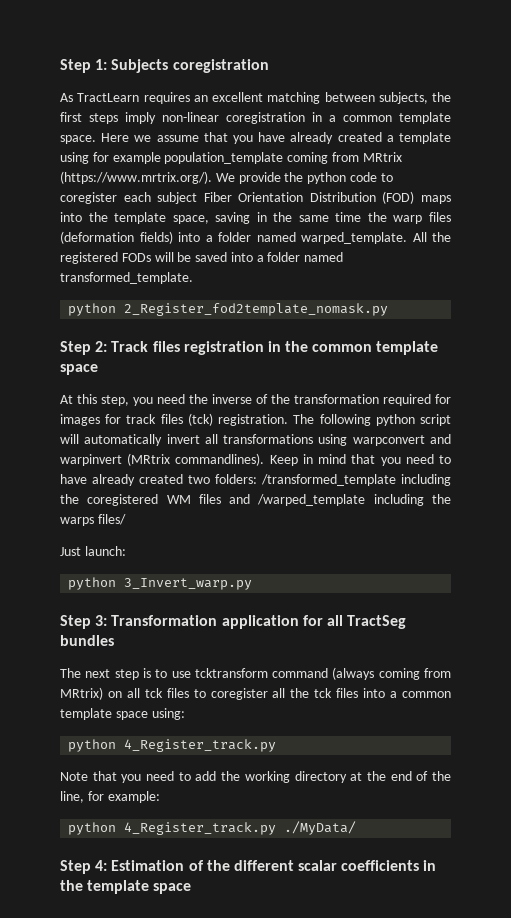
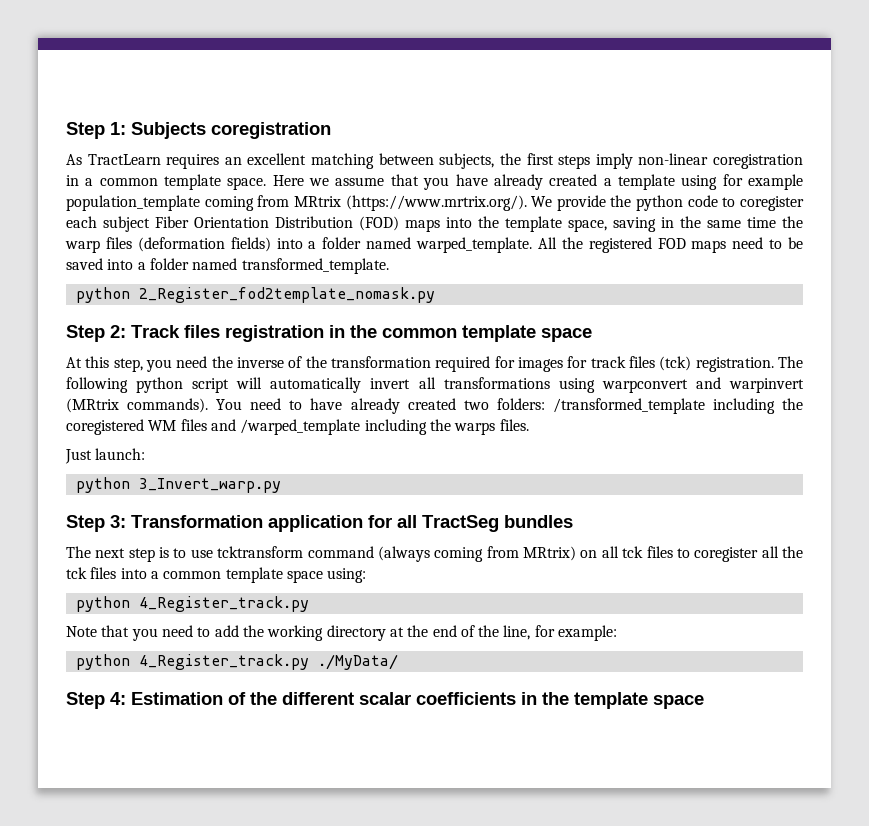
[121,252,174,262] FODs will -> [657,237,783,253] FOD maps need to
[175,453,401,466] commandlines). Keep in mind that you -> [127,398,243,413] commands). You
[97,514,126,525] files/ -> [499,419,529,431] files.

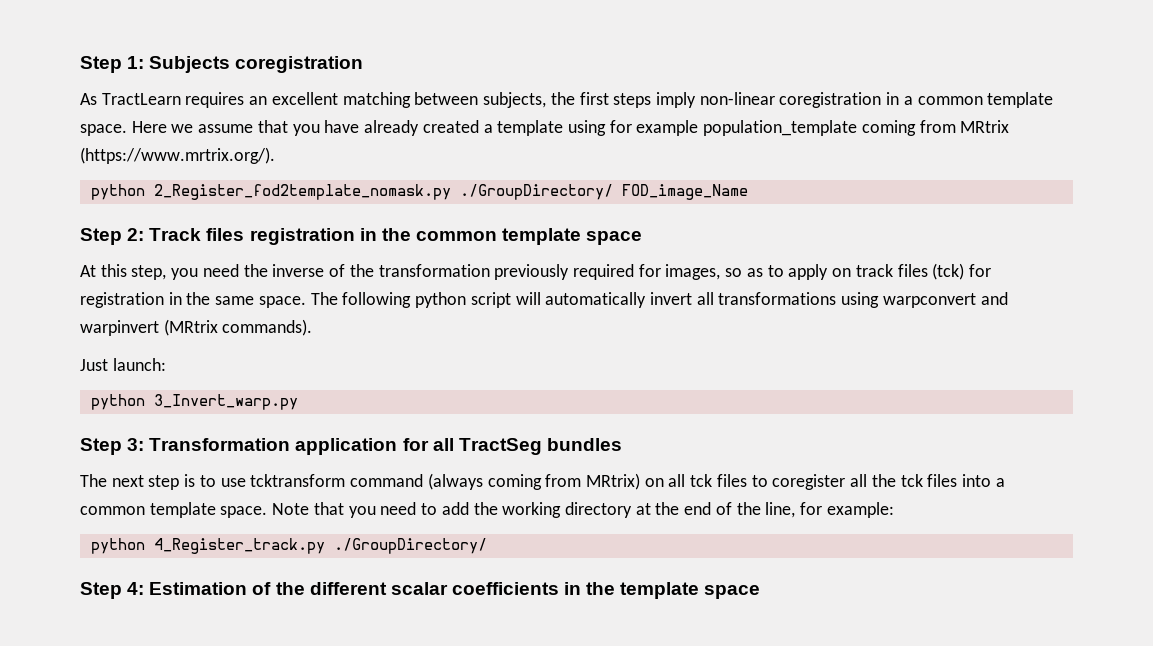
[531,195,804,211] [66,216,803,232] [65,237,803,253] [66,258,389,274] We provide the python code to coregister each subject Fiber Orientation Distribution (FOD) maps into the template space, saving in the same time the warp files (deformation fields) into a folder named warped_template. All the registered FOD maps need to be saved into a folder named transformed_template. -> (275, 155) none
(435, 295) none -> [459,184,748,200] ./GroupDirectory/ FOD_image_Name
(431, 362) none -> [494,264,570,280] previously
[518,356,774,372] images for track files (tck) registration. -> [665,263,991,280] [80,292,306,308] images, so as to apply on track files (tck) for registration in the same space.
[216,398,803,414] [66,419,529,435] You need to have already created two folders: /transformed_template including the coregistered WM files and /warped_template including the warps files. -> (313, 327) none
[286,568,367,583] [75,596,309,612] space using: // python 4_Register_track.py // -> [220,506,268,518] space.
[317,654,398,670] ./MyData/ -> [333,538,487,554] ./GroupDirectory/

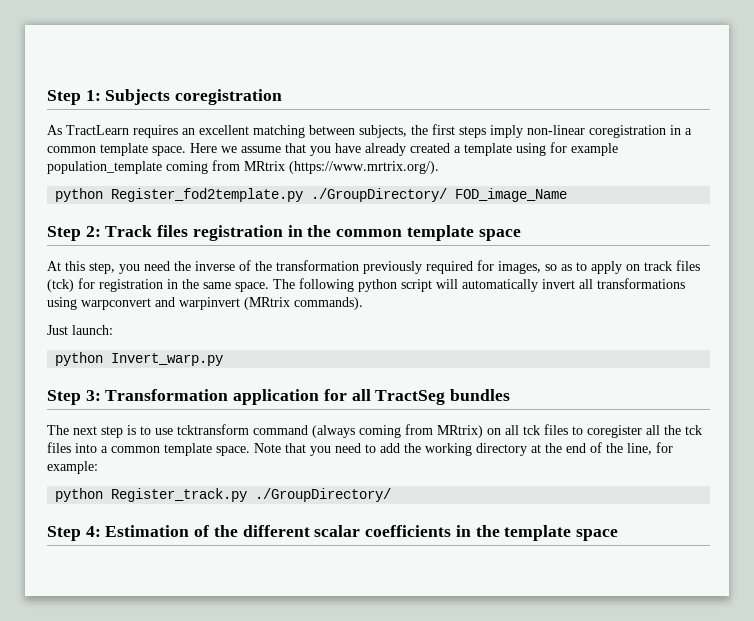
[153,184,451,200] 2_Register_fod2template_nomask.py -> [111,188,304,202] Register_fod2template.py
[153,394,298,410] 3_Invert_warp.py -> [111,353,224,366] Invert_warp.py
[153,538,325,554] 4_Register_track.py -> [111,488,248,502] Register_track.py

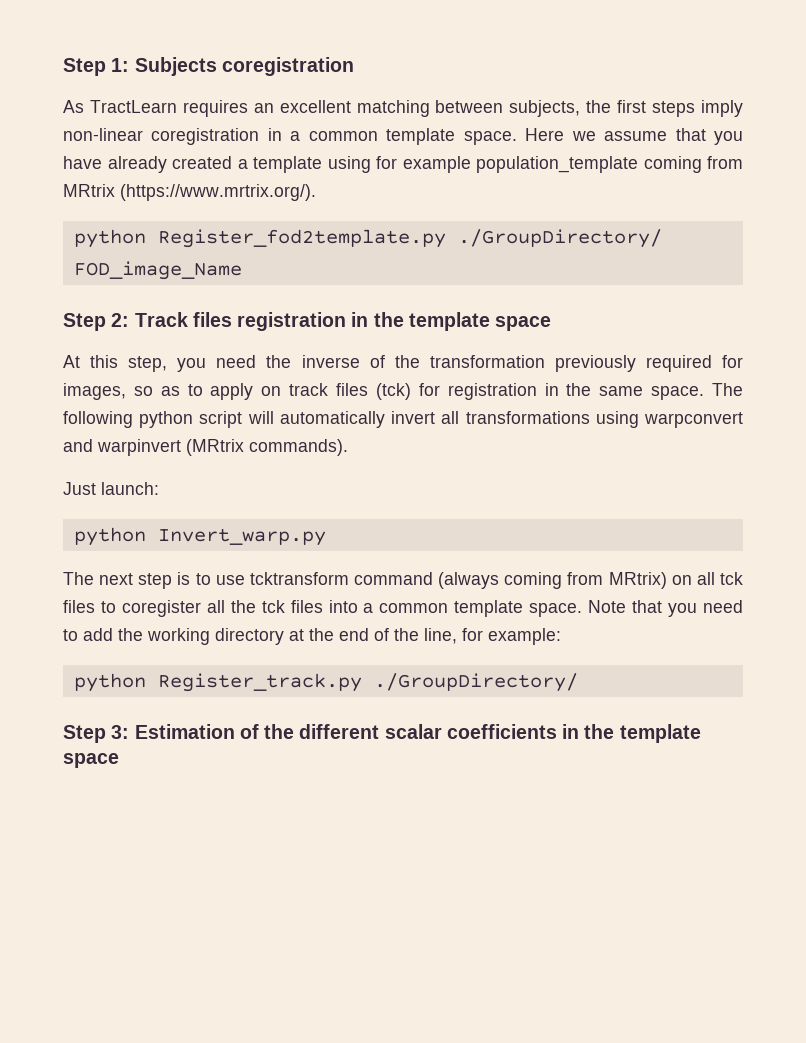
[336,229,403,237] common -> (404, 319) none
[47,389,511,405] // Step 3: Transformation application for all TractSeg bundles -> (326, 537) none
[85,526,101,537] 4: -> [111,725,130,739] 3:

